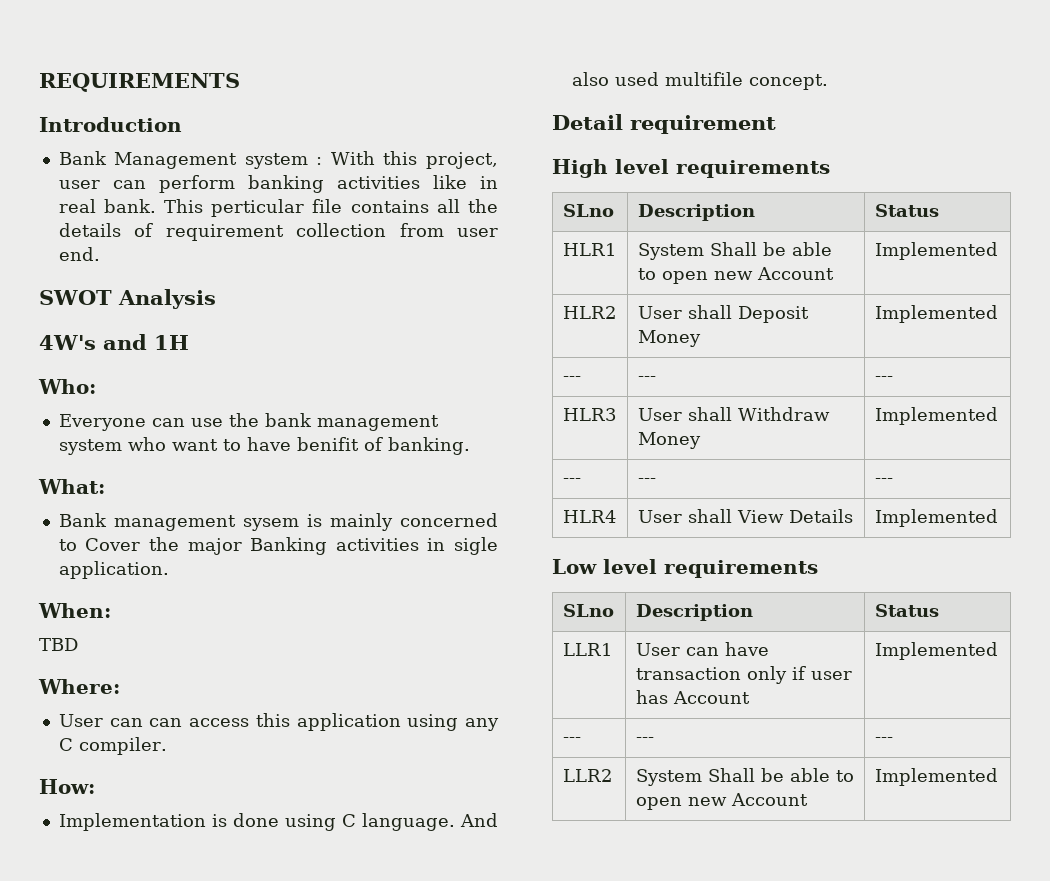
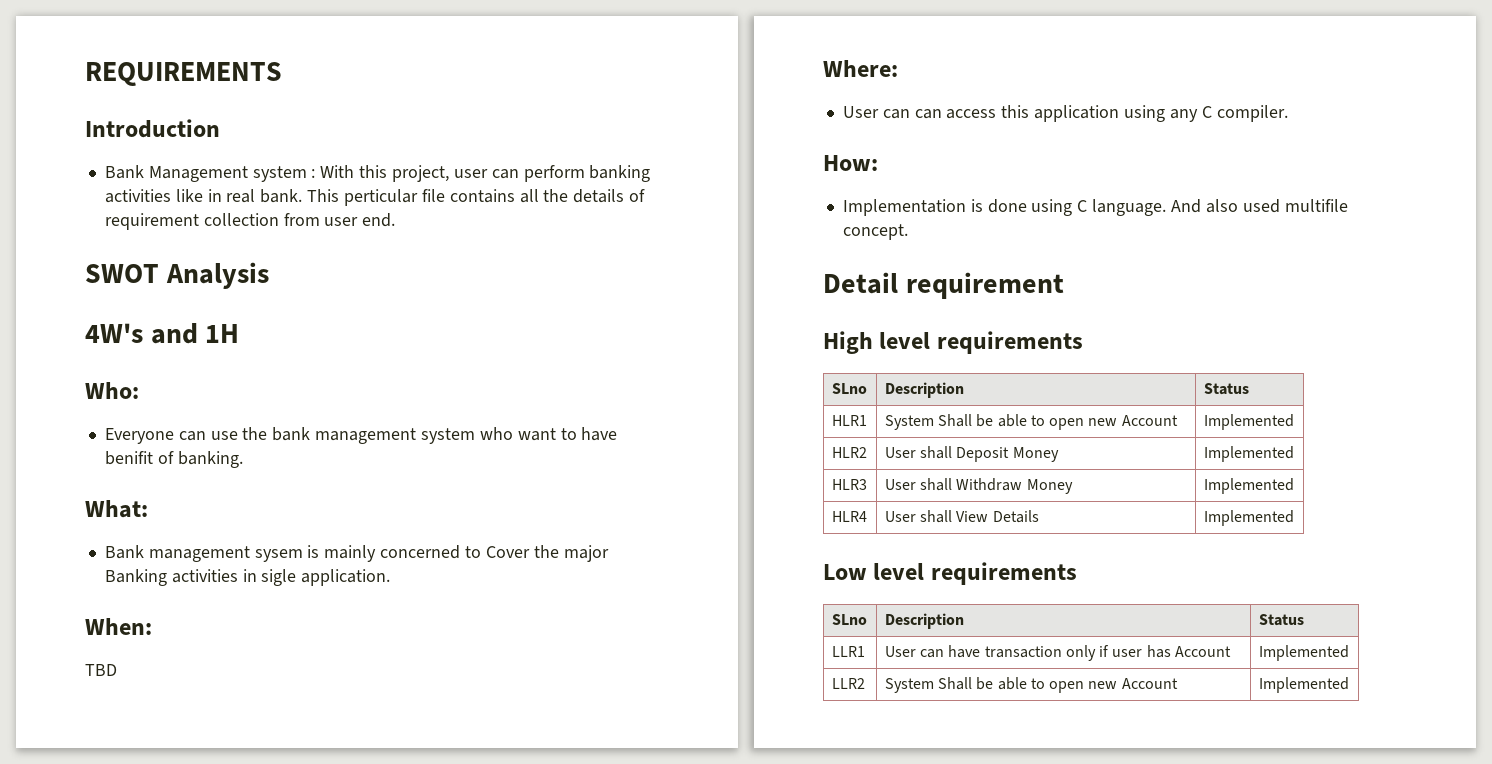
[562,376,581,382] [637,376,656,382] [874,376,893,382] // --- | --- | --- -> (1294, 454) none
[562,478,581,484] [637,478,656,484] [874,478,893,484] // --- | --- | --- -> (1294, 486) none
[562,737,581,743] [635,737,654,743] [874,737,893,743] // --- | --- | --- -> (1349, 653) none

